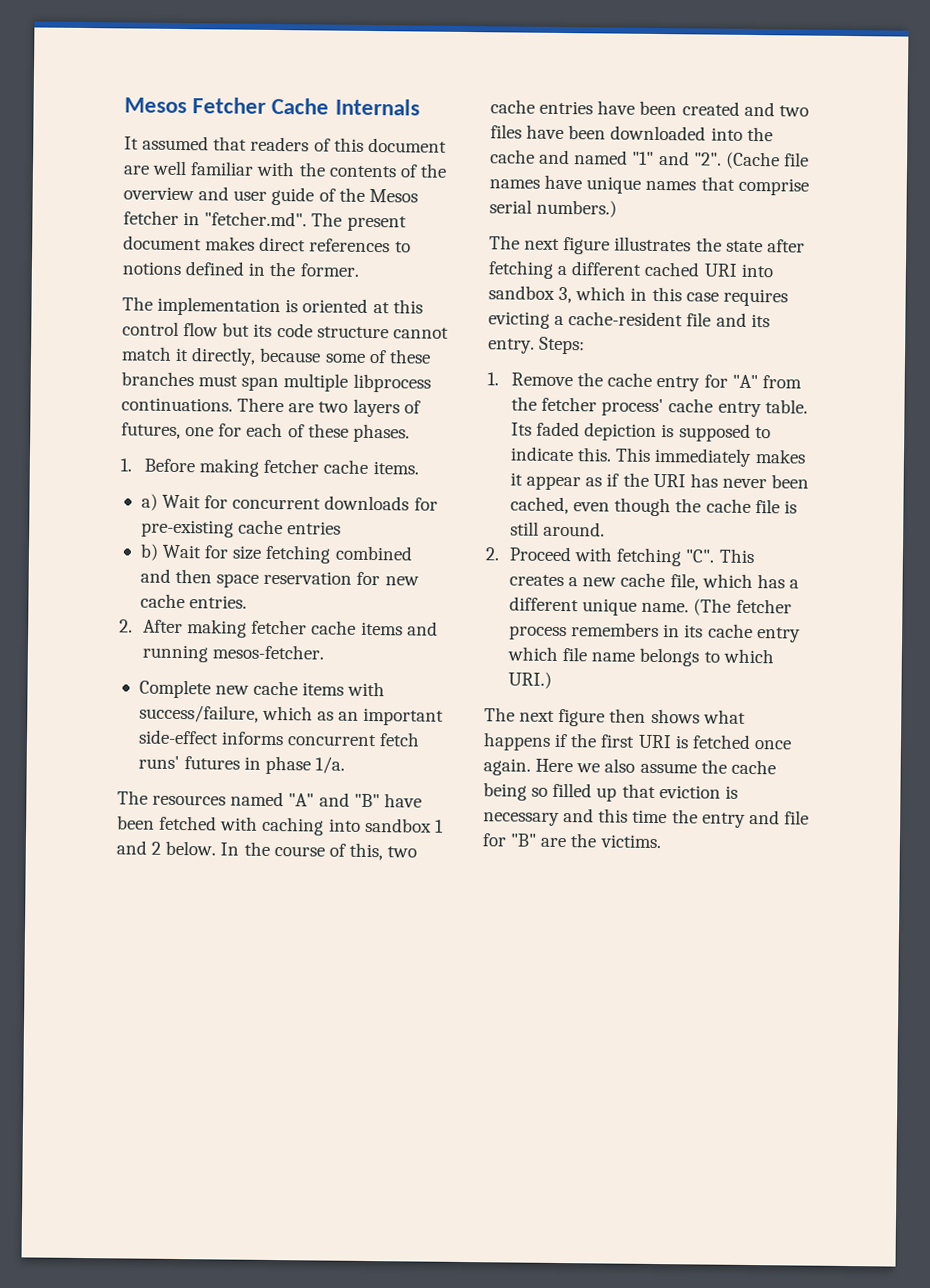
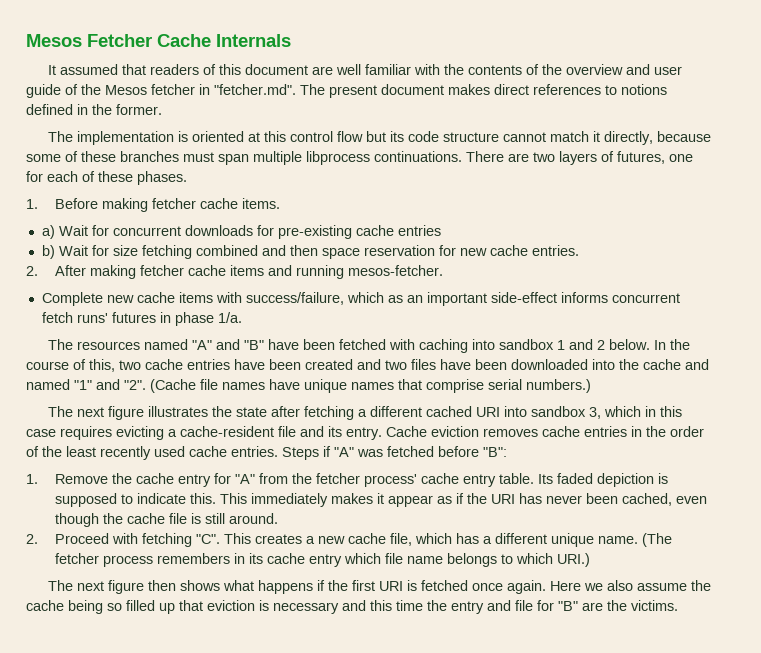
[539,336,586,355] Steps: -> [386,426,704,437] [26,446,507,460] Cache eviction removes cache entries in the order of the least recently used cache entries. Steps if "A" was fetched before "B":

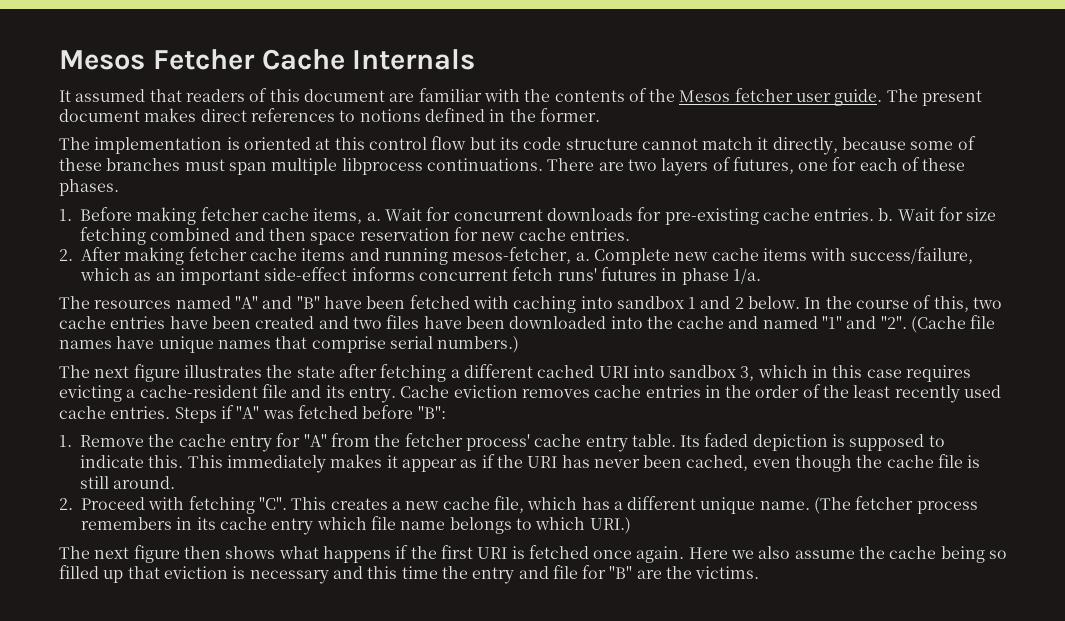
[335,64,361,75] well -> (415, 97) none
[565,64,682,75] [26,84,296,98] overview and user guide of the Mesos fetcher in "fetcher.md". -> [679,88,883,106] Mesos fetcher user guide.
[241,198,280,209] [41,225,55,239] items. // a) -> [313,208,381,224] items, a.
[397,225,441,236] [41,245,55,259] entries // b) -> [814,208,894,221] entries. b.
[347,265,443,276] mesos-fetcher. // -> [452,247,590,264] mesos-fetcher, a.

